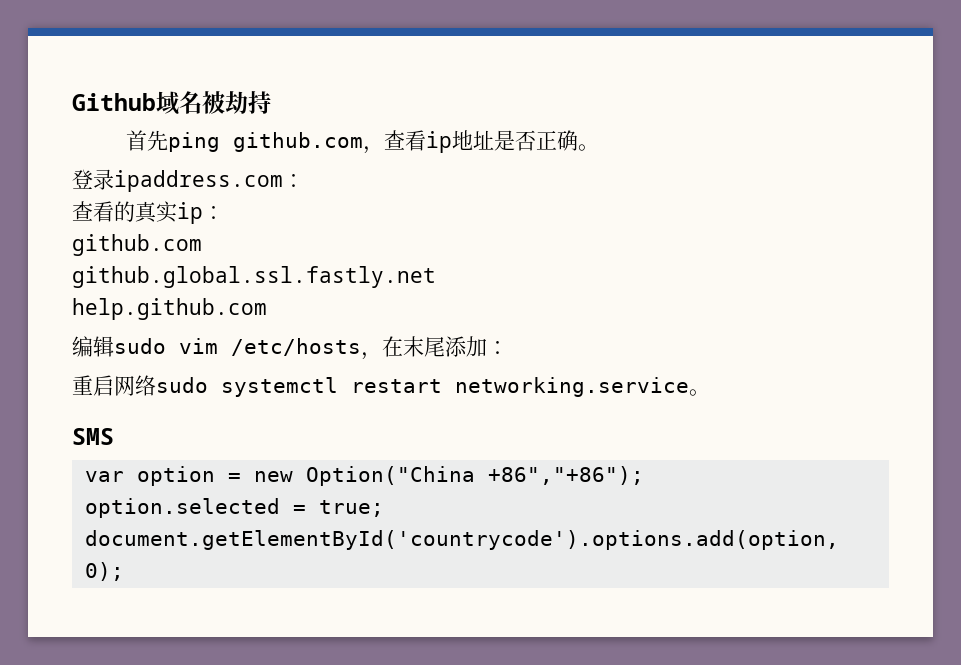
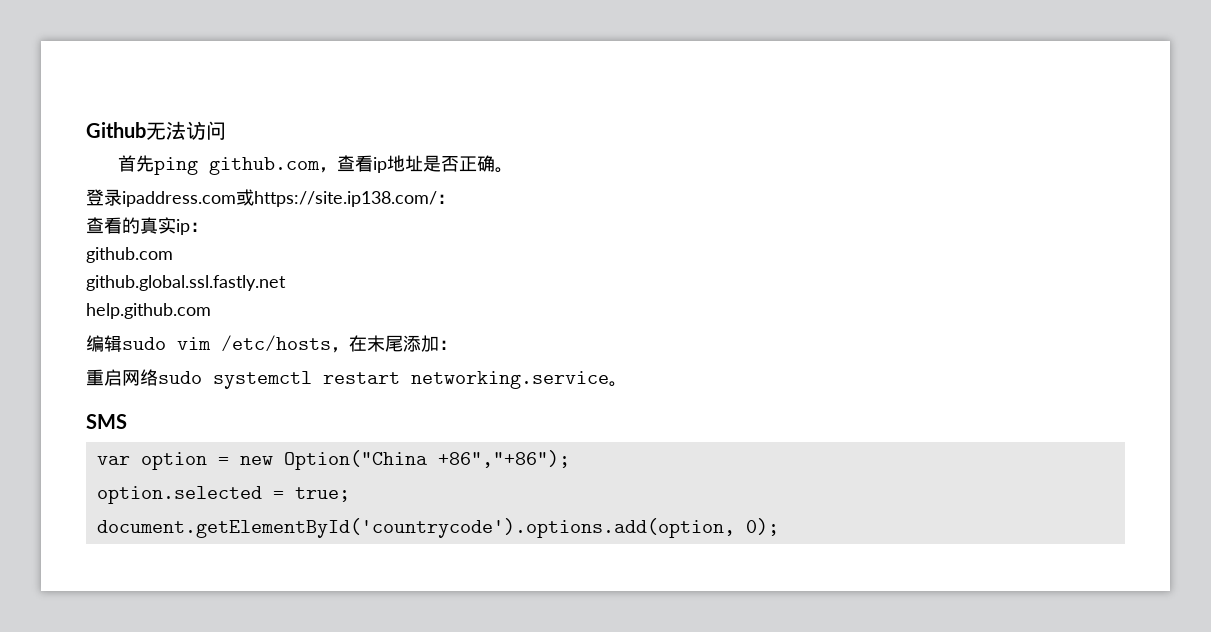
[156,91,271,115] 域名被劫持 -> [146,121,226,140] 无法访问
(283, 181) none -> [236,189,437,207] 或https://site.ip138.com/

